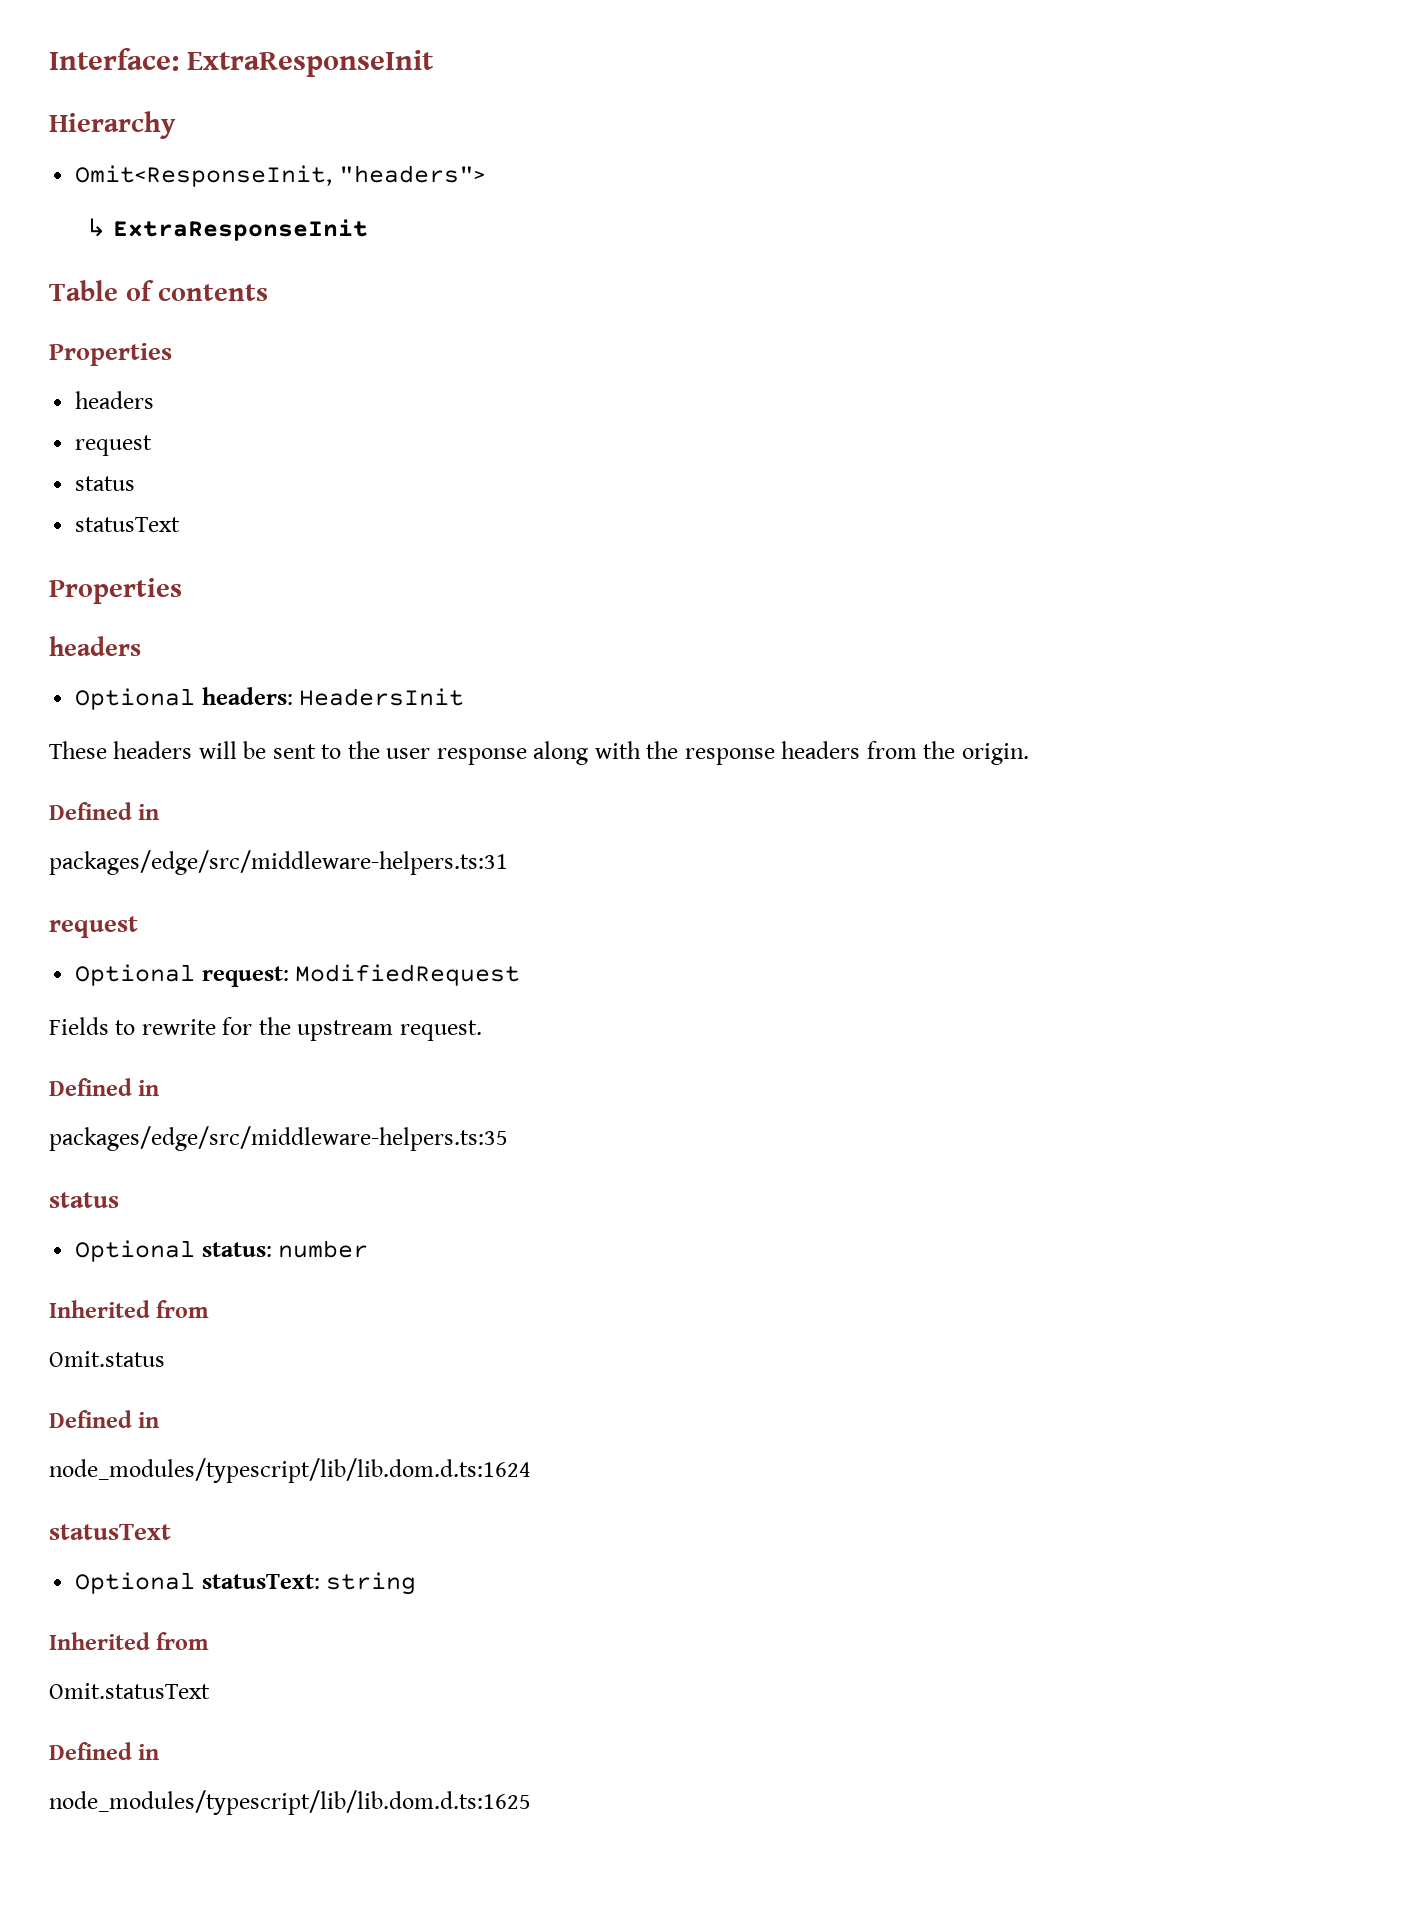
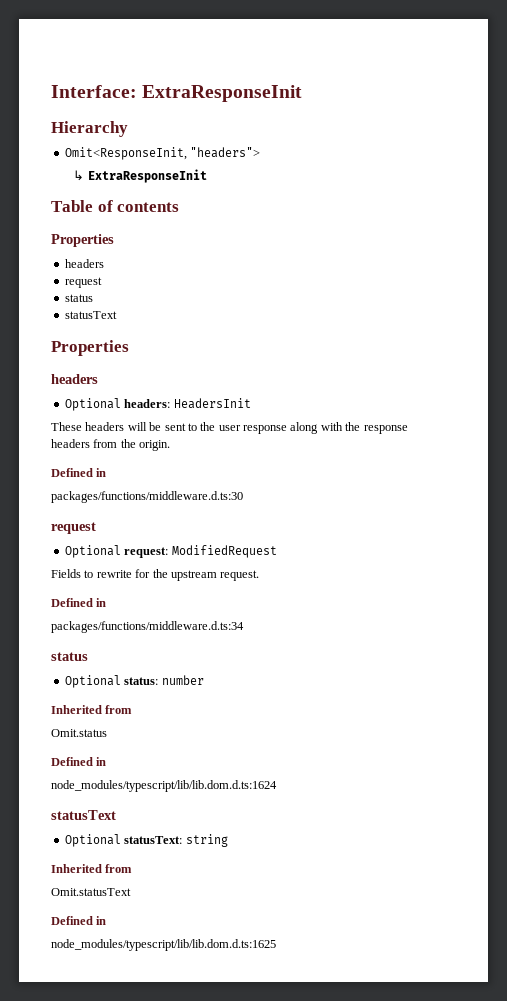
[49,850,508,875] packages/edge/src/middleware-helpers.ts:31 -> [51,491,243,503] packages/functions/middleware.d.ts:30
[49,1126,508,1151] packages/edge/src/middleware-helpers.ts:35 -> [51,621,244,633] packages/functions/middleware.d.ts:34

